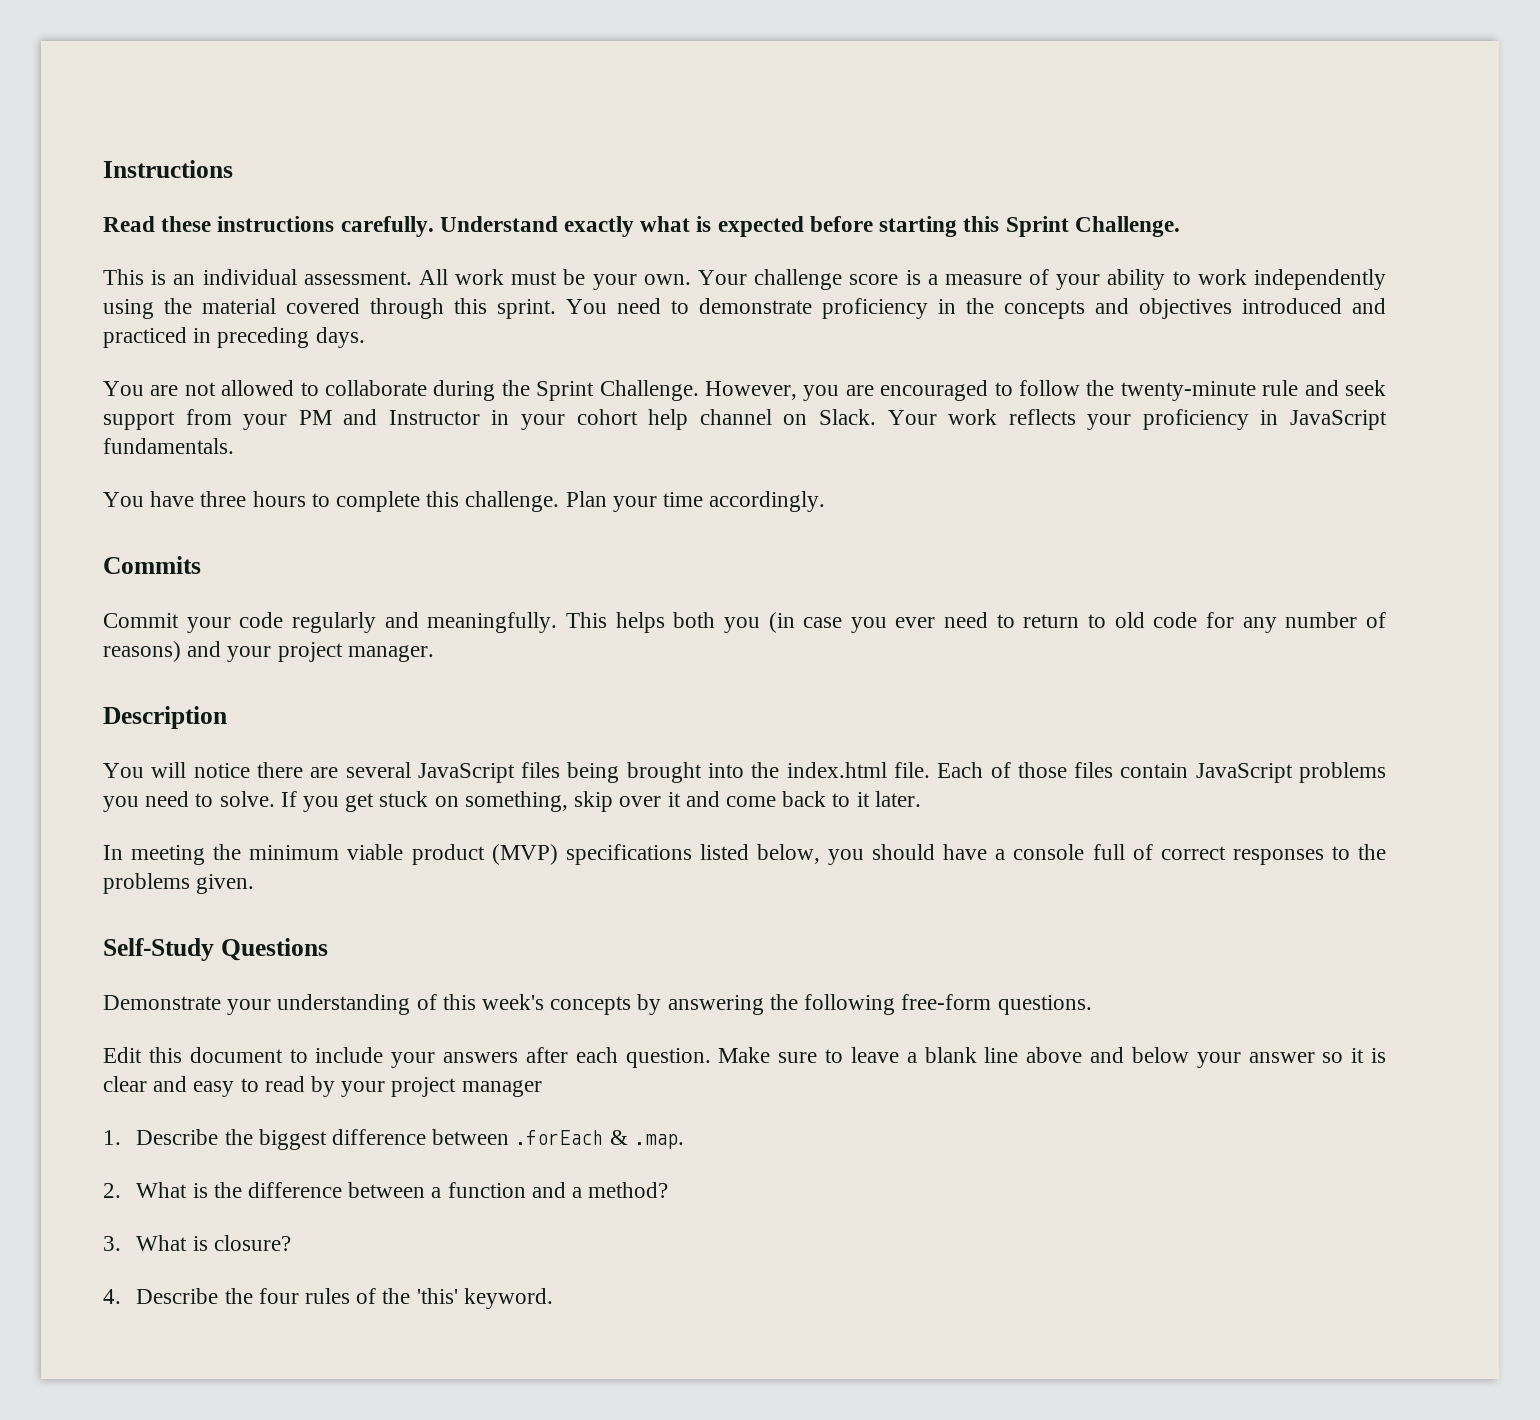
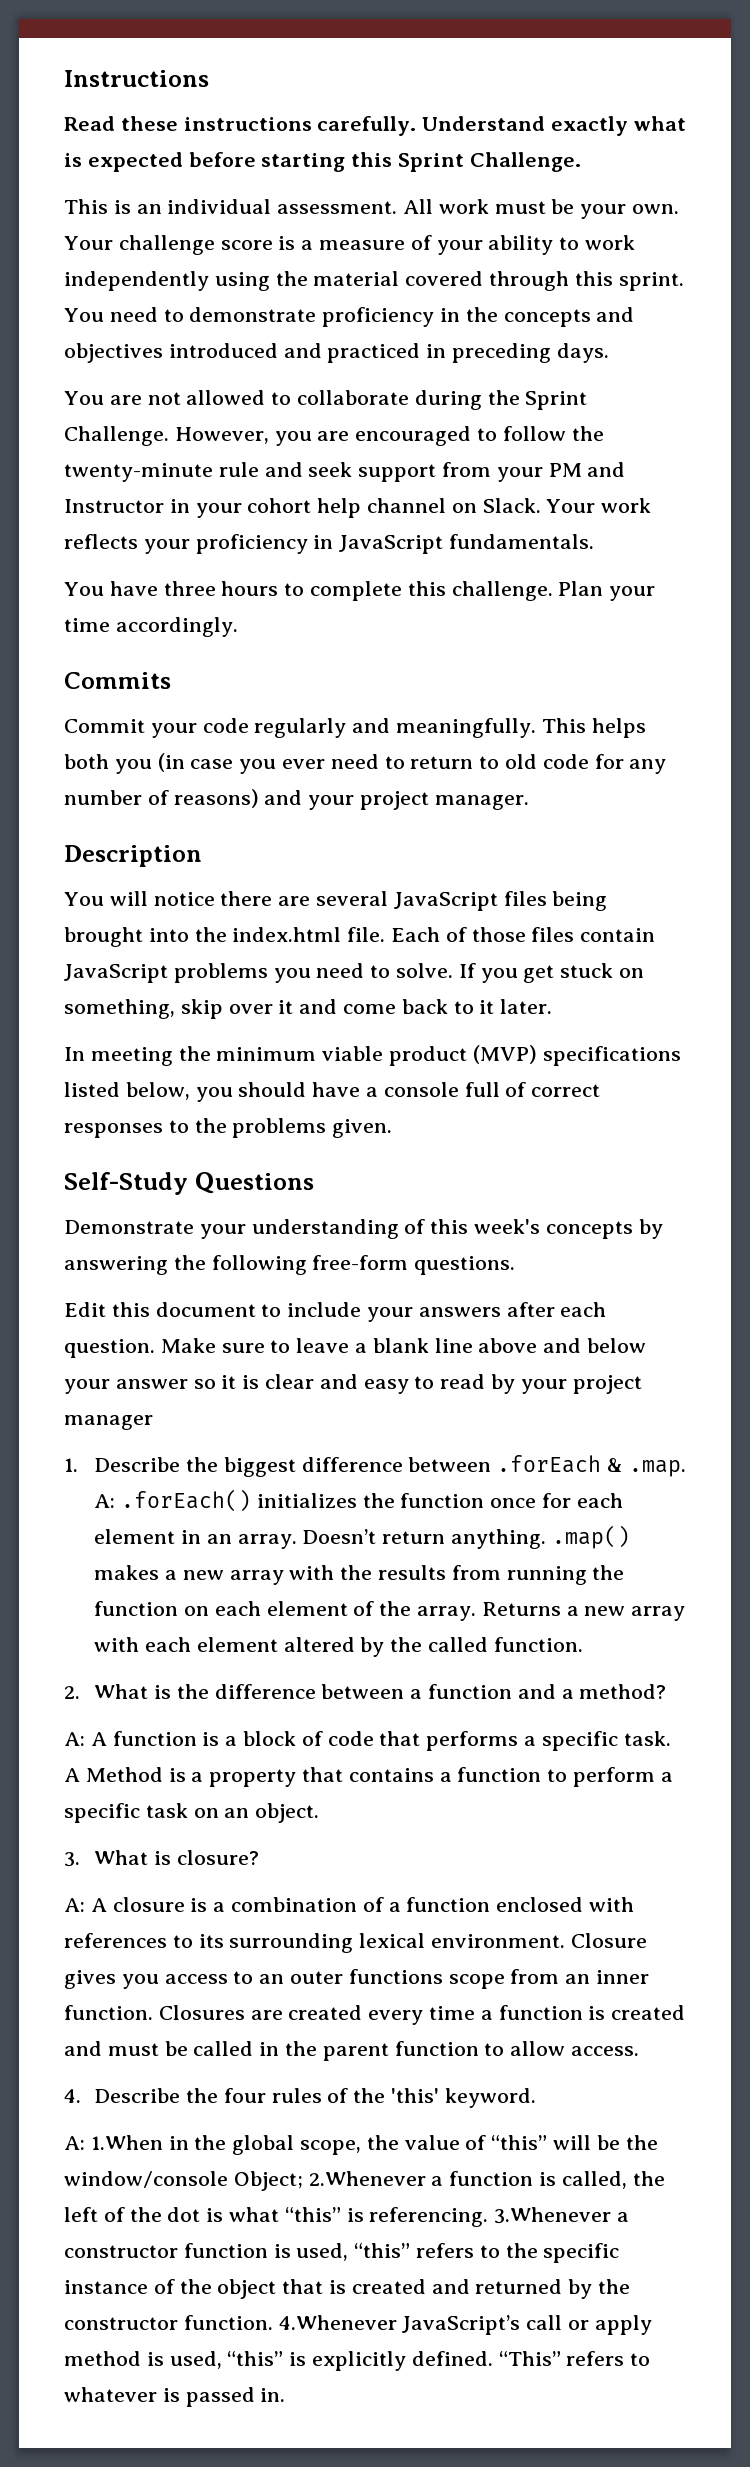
(684, 1141) none -> [94,1489,623,1512] [94,1525,630,1549] [94,1565,625,1585] [94,1601,686,1621] [94,1637,583,1657] A: .forEach() initializes the function once for each element in an array. Doesn’t return anything. .map() makes a new array with the results from running the function on each element of the array. Returns a new array with each element altered by the called function.
[103,1235,291,1251] 3. What is closure? -> [64,1731,671,1751] [64,1767,673,1787] [64,1803,320,1823] [64,1850,259,1867] [64,1897,635,1912] [64,1933,647,1953] [64,1969,650,1989] [64,2005,686,2025] [64,2041,640,2061] A: A function is a block of code that performs a specific task. A Method is a property that contains a function to perform a specific task on an object. // 3. What is closure? // A: A closure is a combination of a function enclosed with references to its surrounding lexical environment. Closure gives you access to an outer functions scope from an inner function. Closures are created every time a function is created and must be called in the parent function to allow access.
(553, 1298) none -> [64,2135,658,2155] [64,2171,665,2191] [64,2207,630,2227] [64,2243,620,2263] [64,2279,631,2299] [64,2315,652,2335] [64,2351,651,2371] [64,2387,286,2407] // A: 1.When in the global scope, the value of “this” will be the window/console Object; 2.Whenever a function is called, the left of the dot is what “this” is referencing. 3.Whenever a constructor function is used, “this” refers to the specific instance of the object that is created and returned by the constructor function. 4.Whenever JavaScript’s call or apply method is used, “this” is explicitly defined. “This” refers to whatever is passed in.

